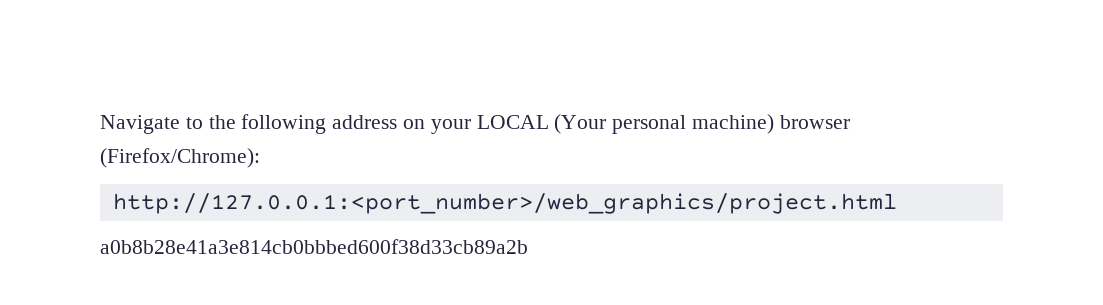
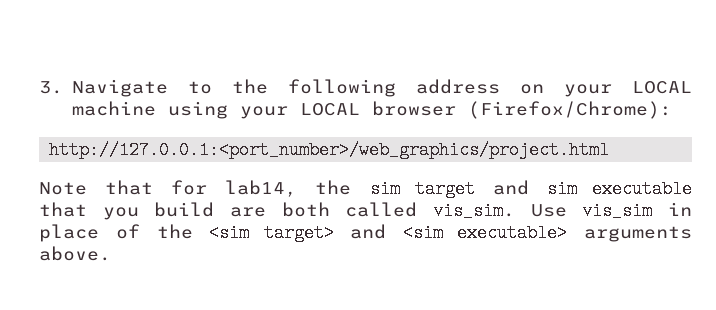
(100, 124) none -> [39,81,63,94] 3.
[554,114,775,134] (Your personal machine) -> [71,101,360,119] machine using your LOCAL
[100,239,528,254] a0b8b28e41a3e814cb0bbbed600f38d33cb89a2b -> [39,180,692,198] [39,202,692,220] [39,224,692,242] [39,246,111,261] Note that for lab14, the sim target and sim executable that you build are both called vis_sim. Use vis_sim in place of the <sim target> and <sim executable> arguments above.

